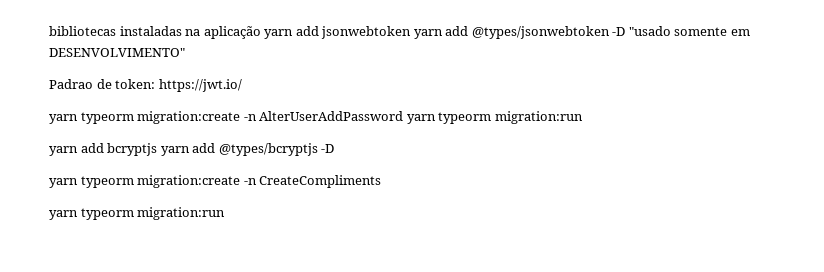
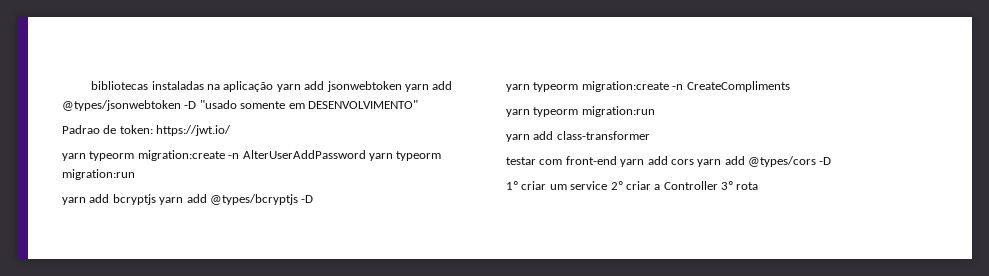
(226, 213) none -> [506,131,650,142] [506,156,832,167] [506,181,759,190] // yarn add class-transformer // testar com front-end yarn add cors yarn add @types/cors -D // 1º criar um service 2º criar a Controller 3º rota

